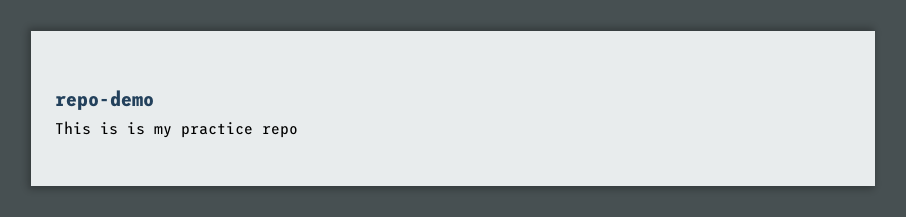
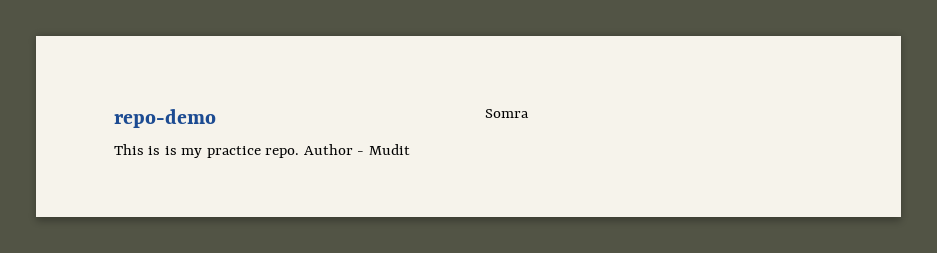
[262,126,298,138] repo -> [265,144,410,158] [485,109,529,118] repo. Author - Mudit Somra

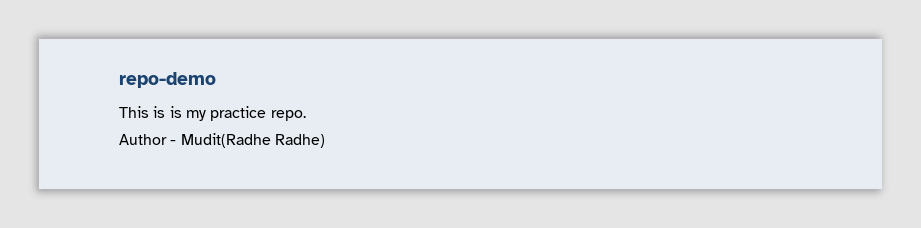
(300, 153) none -> (306, 115) //
[368,144,410,155] [485,109,529,118] Mudit Somra -> [180,133,325,148] Mudit(Radhe Radhe)

